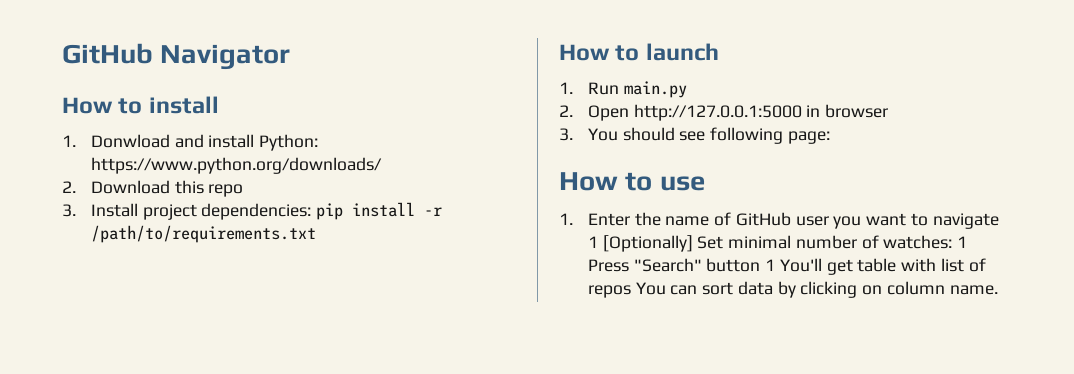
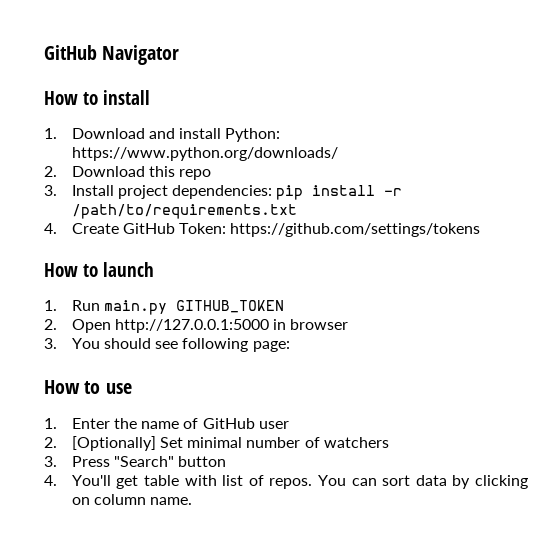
[90,134,170,148] Donwload -> [71,128,145,139] Download
(316, 234) none -> [44,223,481,237] // 4. Create GitHub Token: https://github.com/settings/tokens
(687, 89) none -> [176,300,285,313] GITHUB_TOKEN
[833,213,999,229] [587,236,598,248] you want to navigate 1 -> [44,437,57,448] // 2.
[883,235,968,249] watches: 1 -> [323,437,389,448] [44,456,57,467] watchers // 3.
[765,259,776,271] 1 -> [44,475,57,486] // 4.
[587,285,631,298] repos -> [269,478,313,489] repos.

